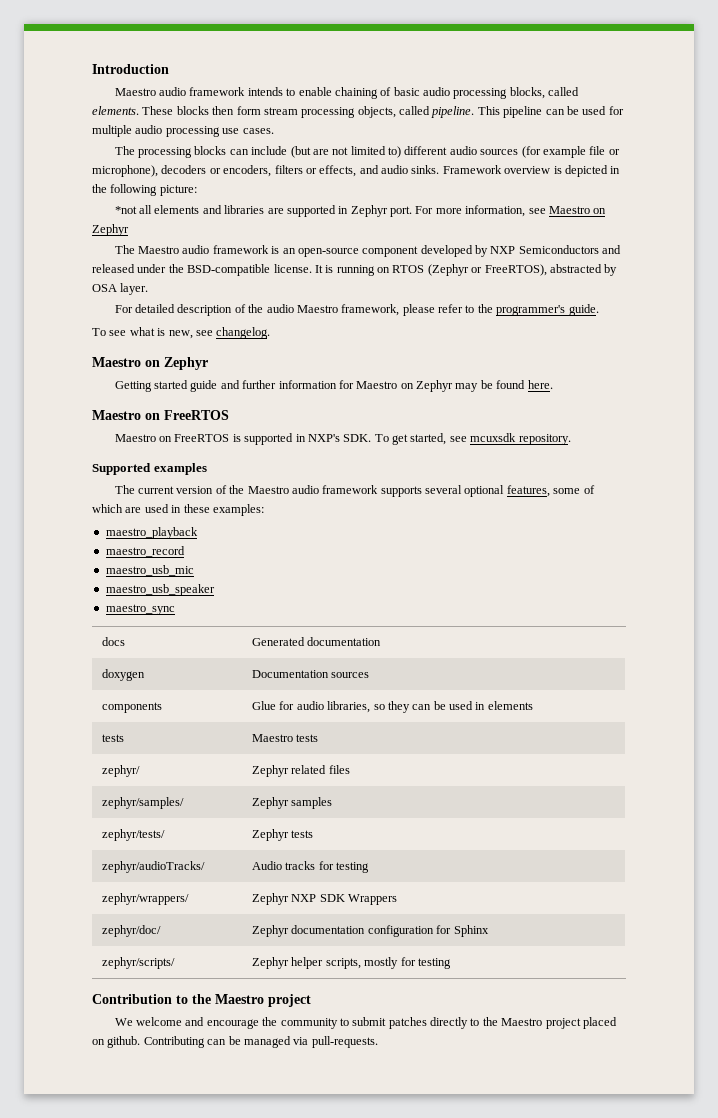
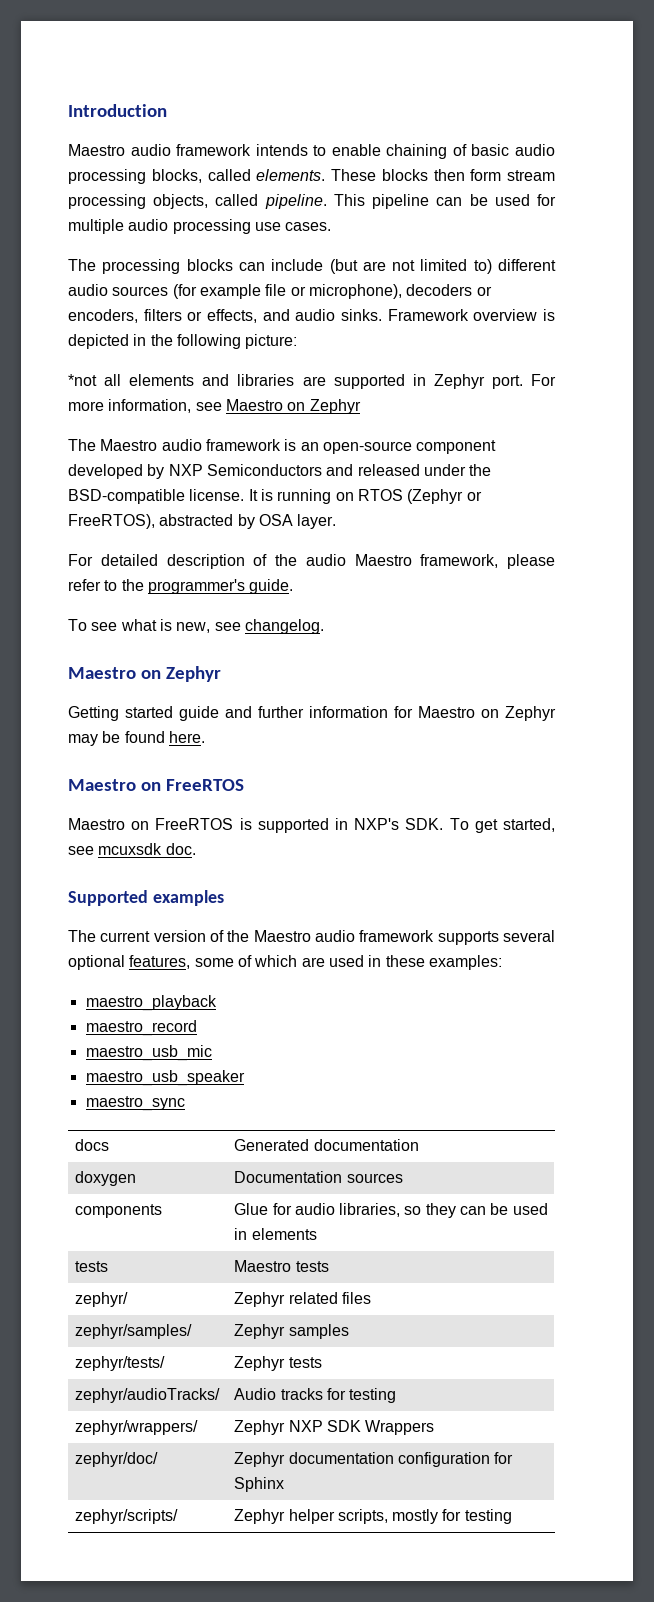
[518,434,571,445] repository. -> [165,843,196,855] doc.
[92,994,311,1007] [114,1017,617,1029] [92,1036,378,1048] // Contribution to the Maestro project // We welcome and encourage the community to submit patches directly to the Maestro project placed on github. Contributing can be managed via pull-requests. -> (512, 1516) none

